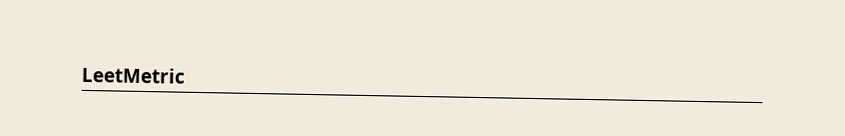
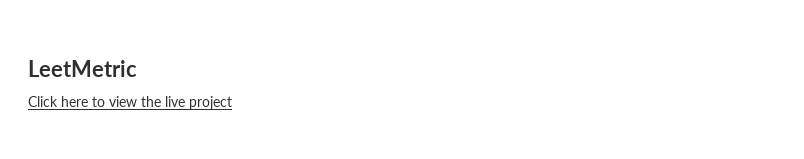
(185, 75) none -> [28,96,232,110] // Click here to view the live project

